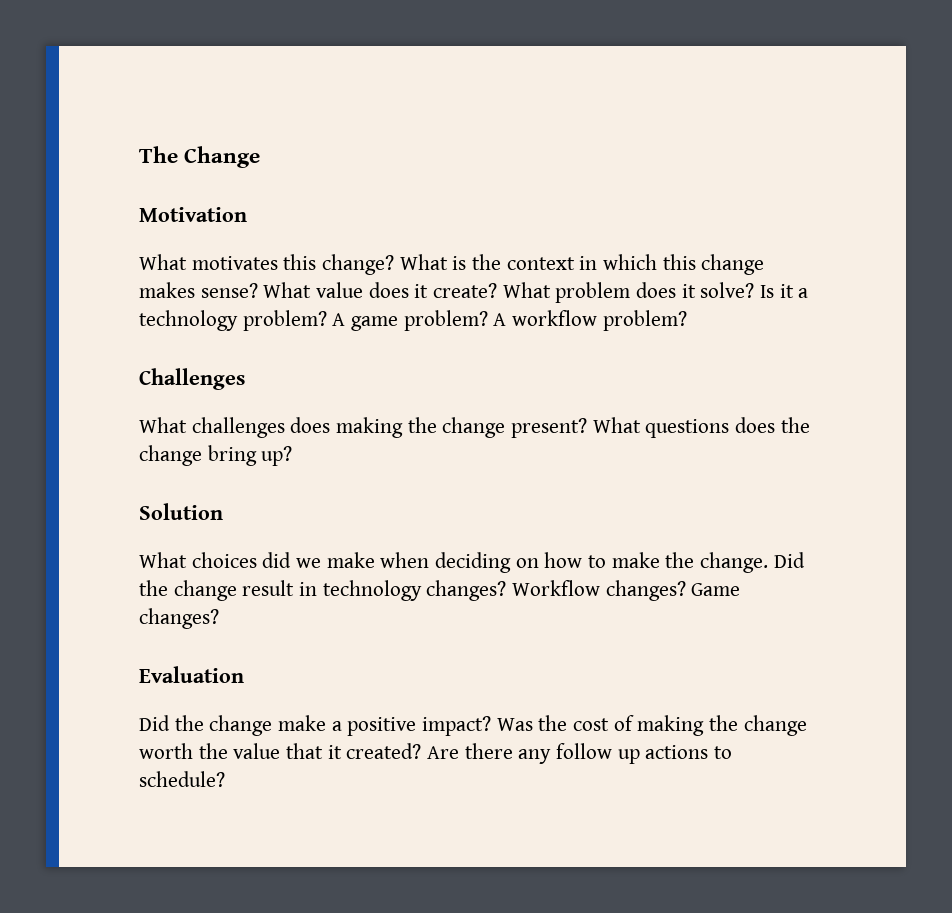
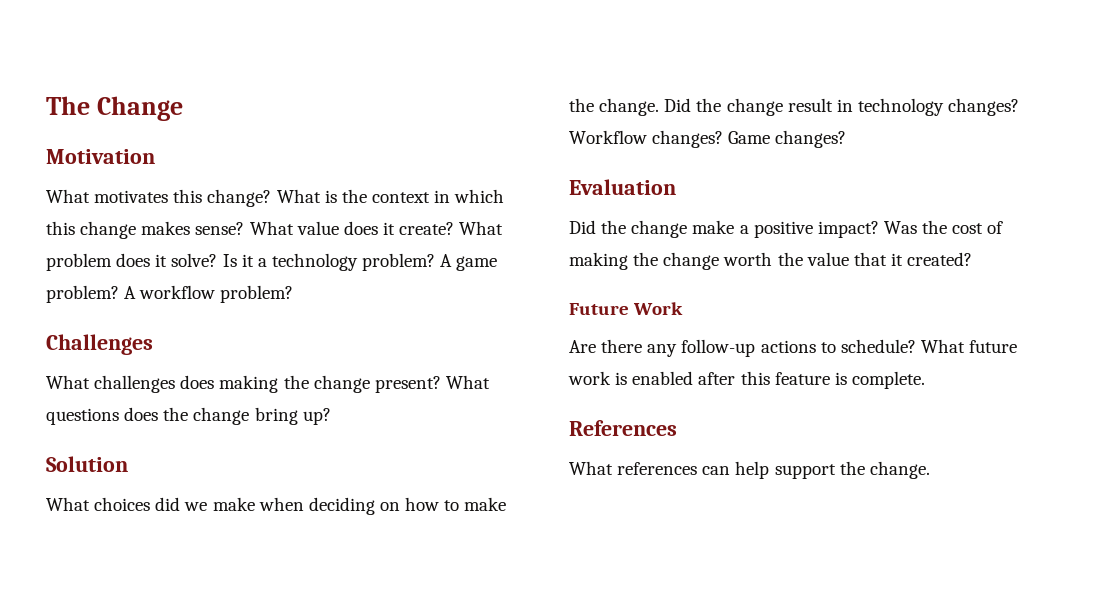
(422, 751) none -> [569,302,684,315] // Future Work //
[556,743,640,764] follow up -> [681,339,756,357] follow-up
(225, 779) none -> [920,339,1018,353] [568,371,925,389] [569,420,677,436] [569,461,930,479] What future work is enabled after this feature is complete. // References // What references can help support the change.

